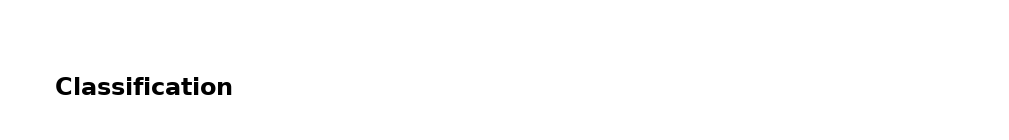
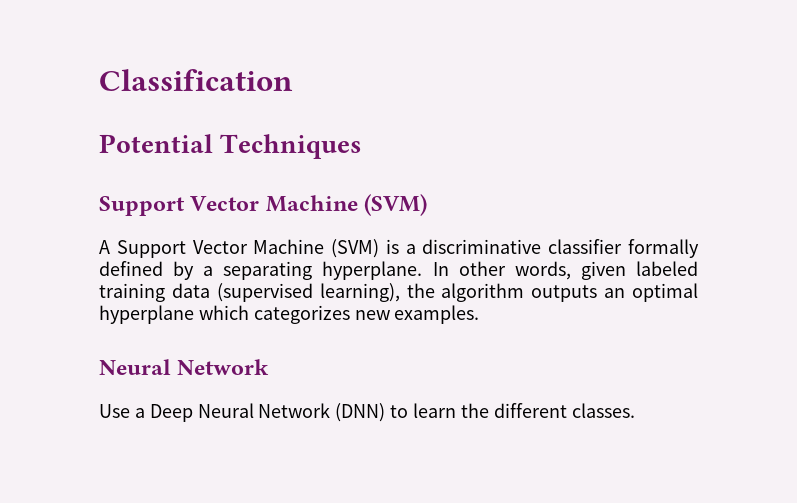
(233, 86) none -> [99,134,363,159] [99,194,428,216] [99,239,699,258] [99,261,698,280] [99,283,698,302] [99,305,480,324] [99,359,270,375] [99,403,635,422] // Potential Techniques // Support Vector Machine (SVM) // A Support Vector Machine (SVM) is a discriminative classifier formally defined by a separating hyperplane. In other words, given labeled training data (supervised learning), the algorithm outputs an optimal hyperplane which categorizes new examples. // Neural Network // Use a Deep Neural Network (DNN) to learn the different classes.

